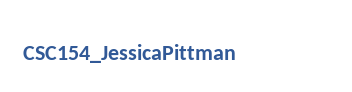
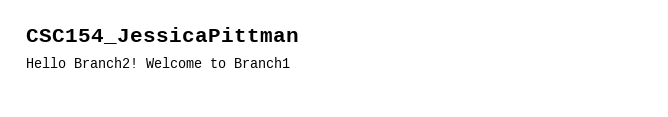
(236, 53) none -> [26,57,290,68] // Hello Branch2! Welcome to Branch1

